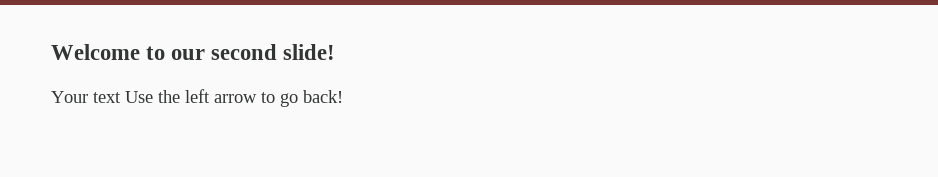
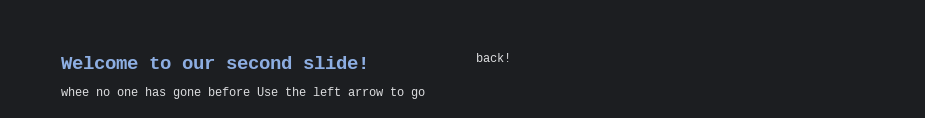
[51,91,121,103] Your text -> [61,87,250,99] whee no one has gone before

